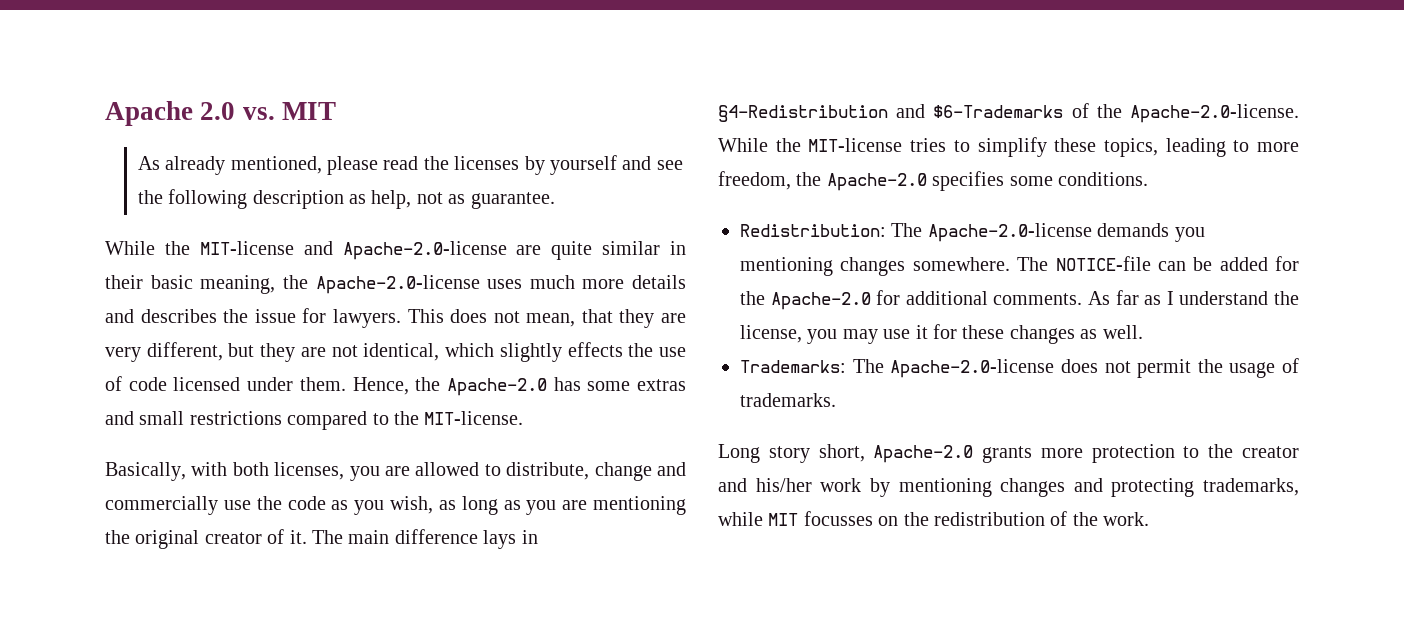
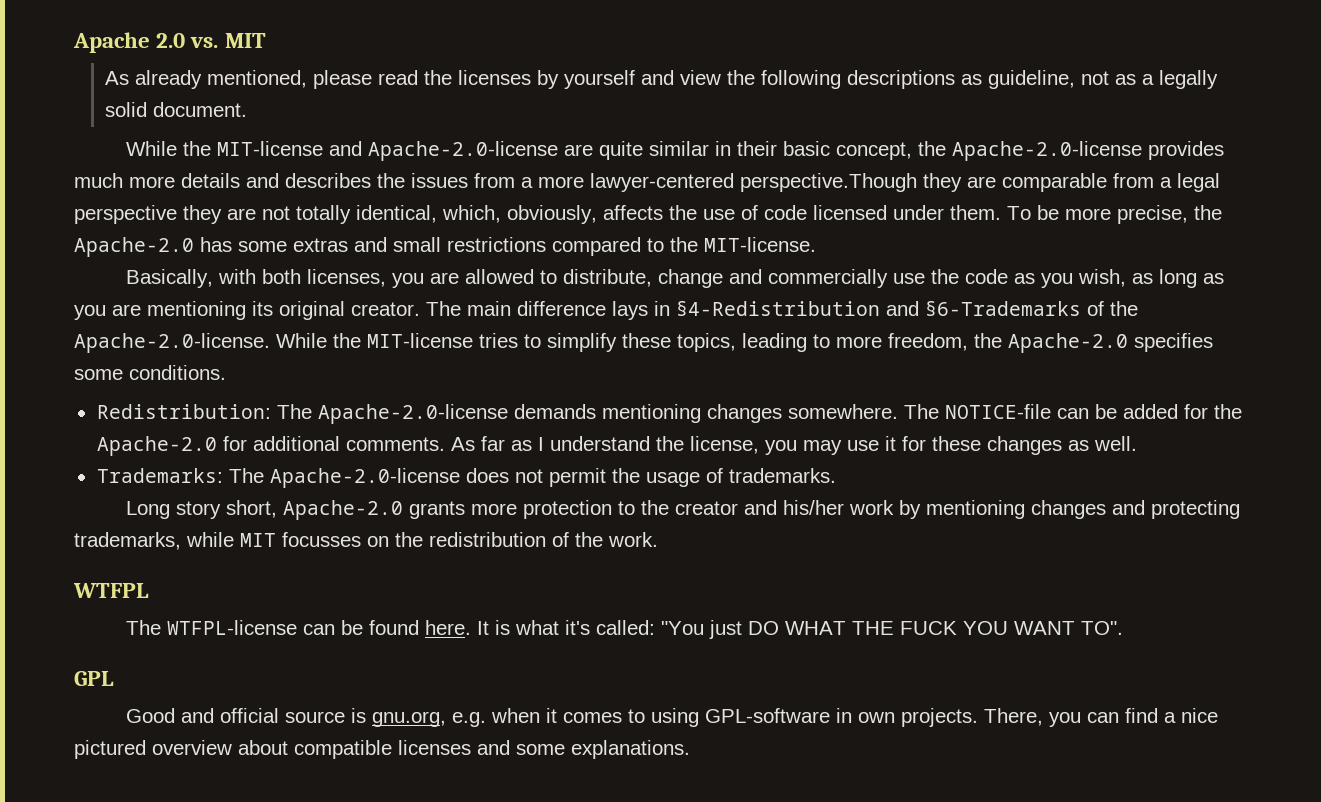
[656,160,683,170] see -> [679,70,721,85] view
[252,190,555,209] description as help, not as guarantee. -> [846,70,1218,89] [104,102,247,117] descriptions as guideline, not as a legally solid document.
[200,275,276,294] meaning, -> [836,142,913,160] concept,
[487,279,523,289] uses -> [1148,141,1225,160] provides
[254,308,686,328] [105,342,623,362] issue for lawyers. This does not mean, that they are very different, but they are not identical, which slightly effects -> [411,173,1220,192] [74,205,663,224] issues from a more lawyer-centered perspective.Though they are comparable from a legal perspective they are not totally identical, which, obviously, affects
[352,377,409,395] Hence, -> [1007,205,1188,224] To be more precise,
[105,529,307,549] the original creator of it. -> [252,301,420,320] its original creator.
[933,105,1064,118] $6-Trademarks -> [925,301,1081,316] §6-Trademarks
[1174,227,1205,242] you -> (596, 411) none
(1150, 519) none -> [73,583,149,598] [126,620,1124,639] [74,671,114,686] [126,708,1219,727] [74,740,690,759] // WTFPL // The WTFPL-license can be found here. It is what it's called: "You just DO WHAT THE FUCK YOU WANT TO". // GPL // Good and official source is gnu.org, e.g. when it comes to using GPL-software in own projects. There, you can find a nice pictured overview about compatible licenses and some explanations.

